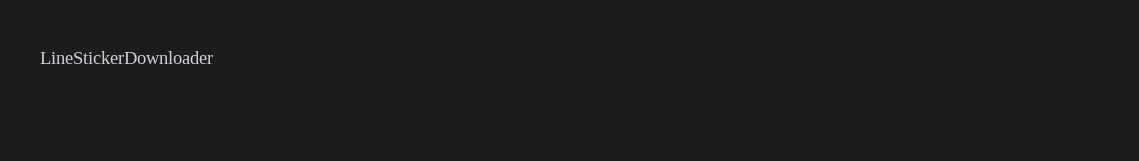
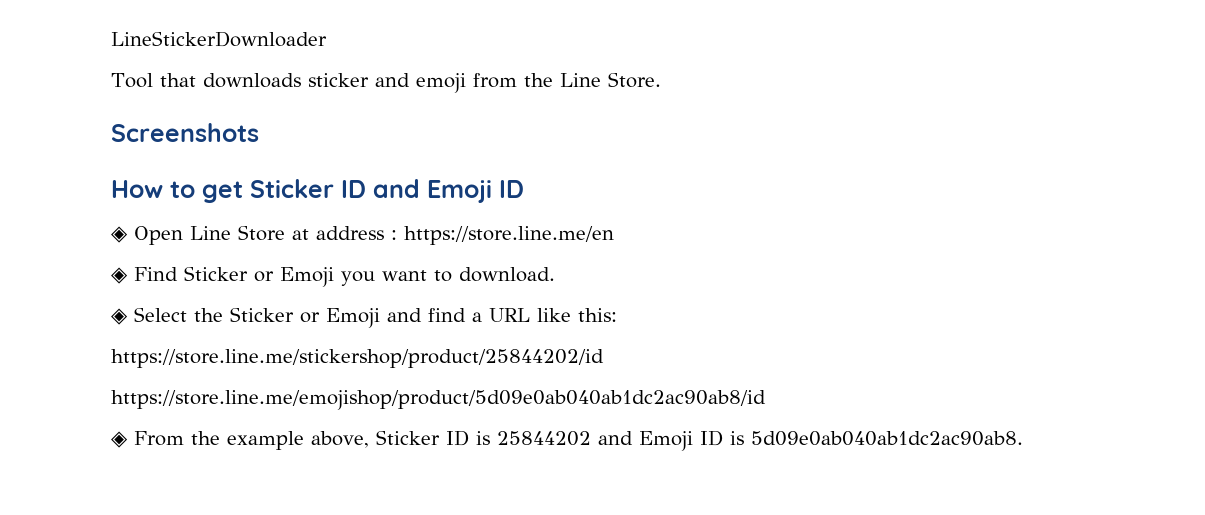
(213, 57) none -> [111,72,661,93] [111,123,259,142] [111,179,524,203] [111,225,614,245] [111,266,555,287] [111,307,617,328] [111,349,604,368] [111,390,766,410] [111,430,1023,451] // Tool that downloads sticker and emoji from the Line Store. // Screenshots // How to get Sticker ID and Emoji ID // ◈ Open Line Store at address : https://store.line.me/en // ◈ Find Sticker or Emoji you want to download. // ◈ Select the Sticker or Emoji and find a URL like this: // https://store.line.me/stickershop/product/25844202/id // https://store.line.me/emojishop/product/5d09e0ab040ab1dc2ac90ab8/id // ◈ From the example above, Sticker ID is 25844202 and Emoji ID is 5d09e0ab040ab1dc2ac90ab8.

